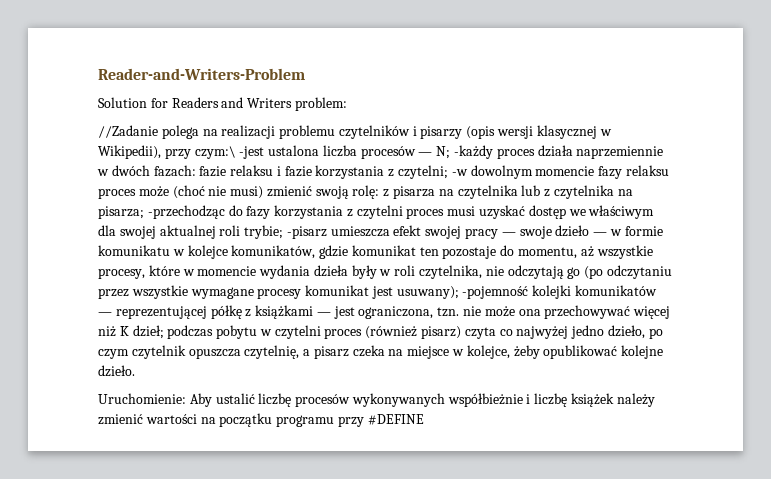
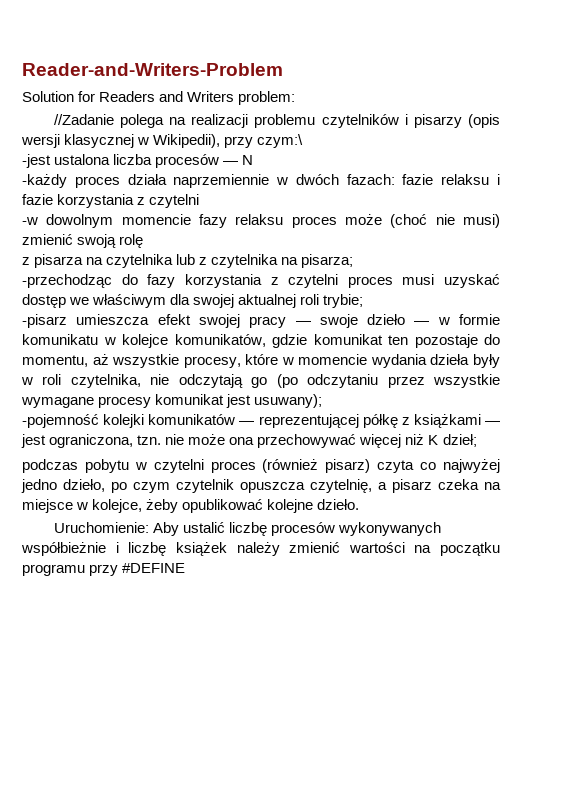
(236, 152) none -> (304, 141) //
[436,146,451,159] N; -> [242,155,254,165] N //
[398,165,449,179] czytelni; -> [149,194,200,208] czytelni //
[352,185,380,199] rolę: -> [119,234,144,248] rolę //
(144, 212) none -> (354, 261) //
(284, 232) none -> (364, 301) //
(459, 292) none -> (323, 401) //
(164, 332) none -> (477, 440) //

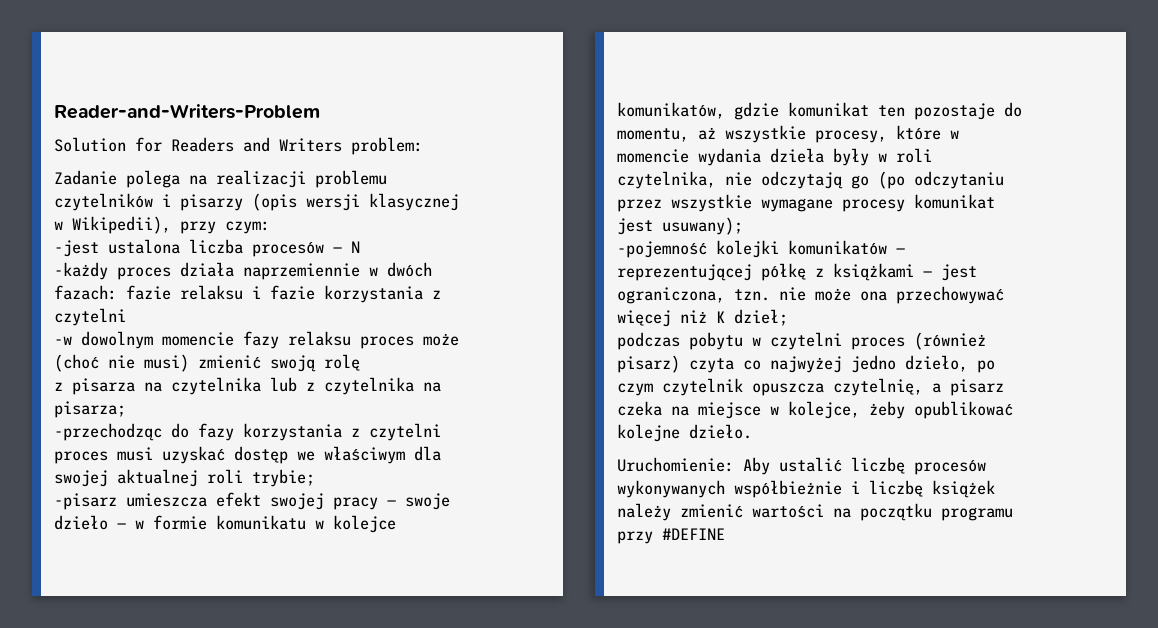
[53,114,114,125] //Zadanie -> [54,170,117,185] Zadanie
[257,134,304,148] czym:\ -> [225,221,270,234] czym:

